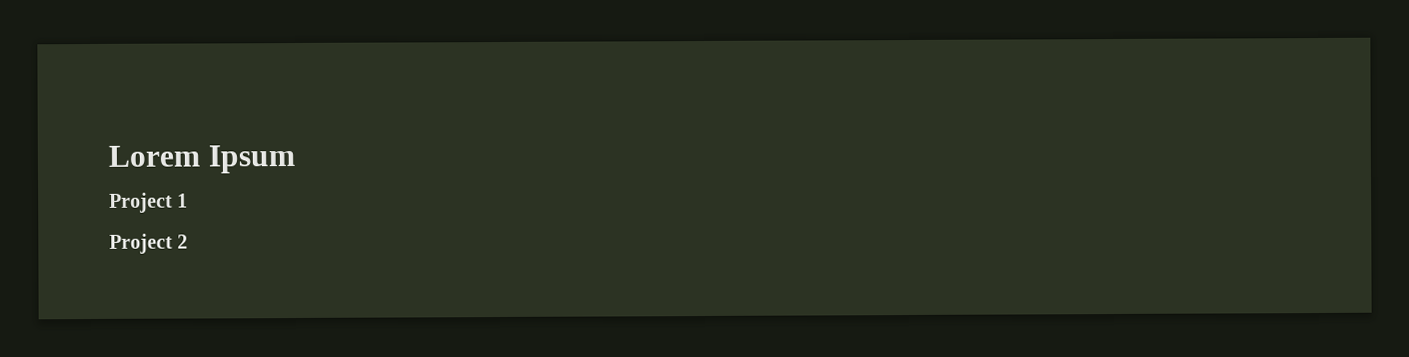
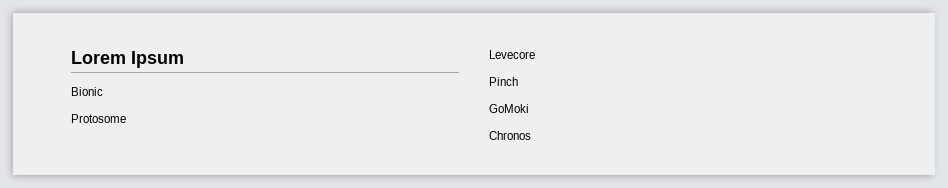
[109,192,189,213] [109,233,189,254] Project 1 // Project 2 -> [71,87,103,96] [71,114,126,123] [489,50,535,59] [489,77,518,86] [489,104,529,113] [489,131,531,140] Bionic // Protosome // Levecore // Pinch // GoMoki // Chronos

